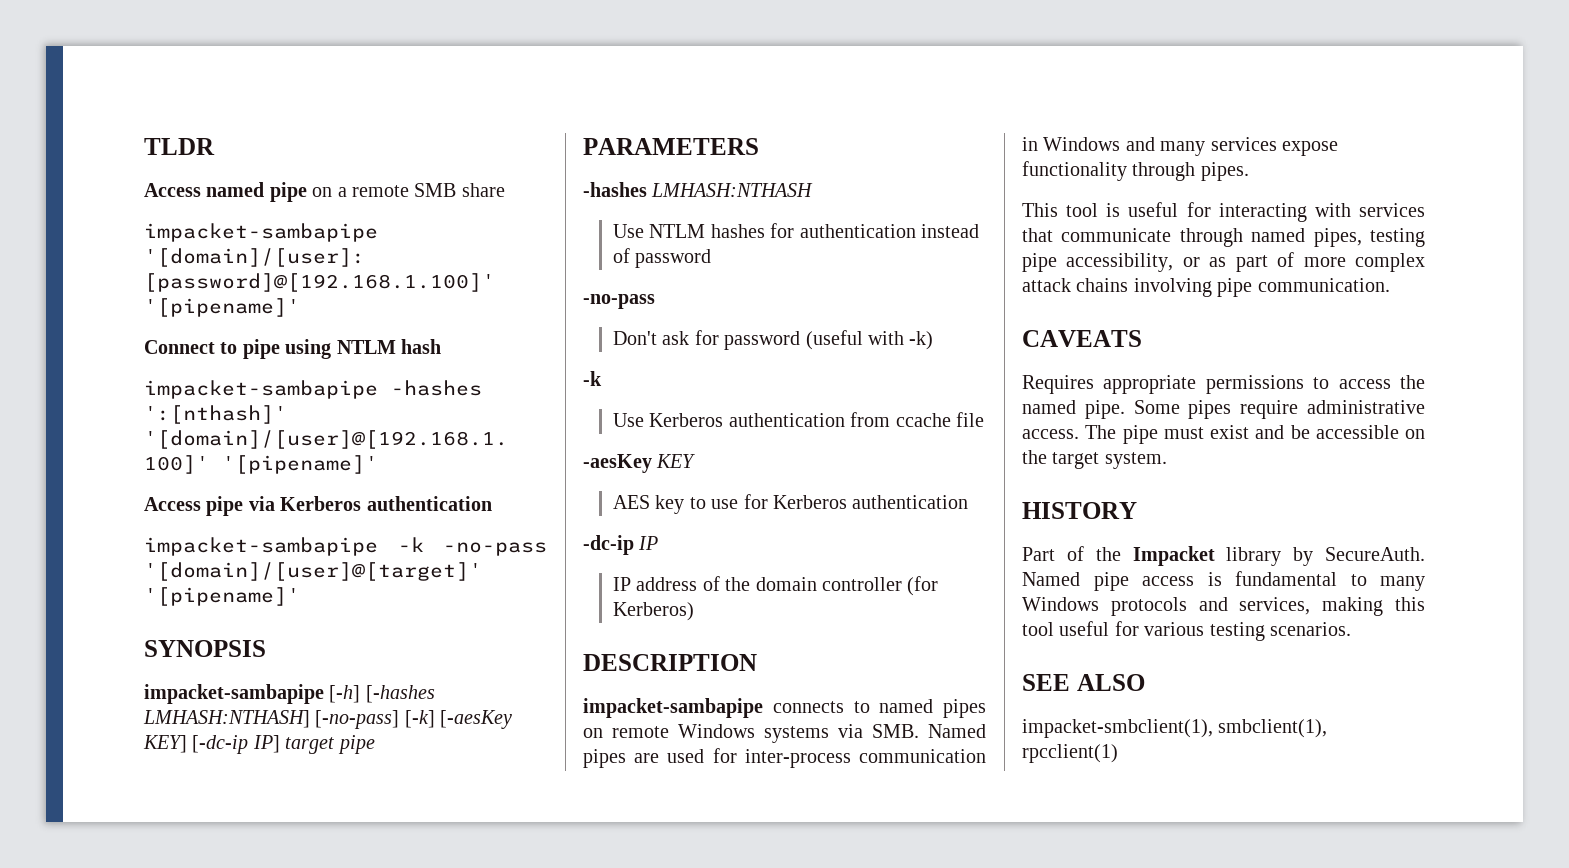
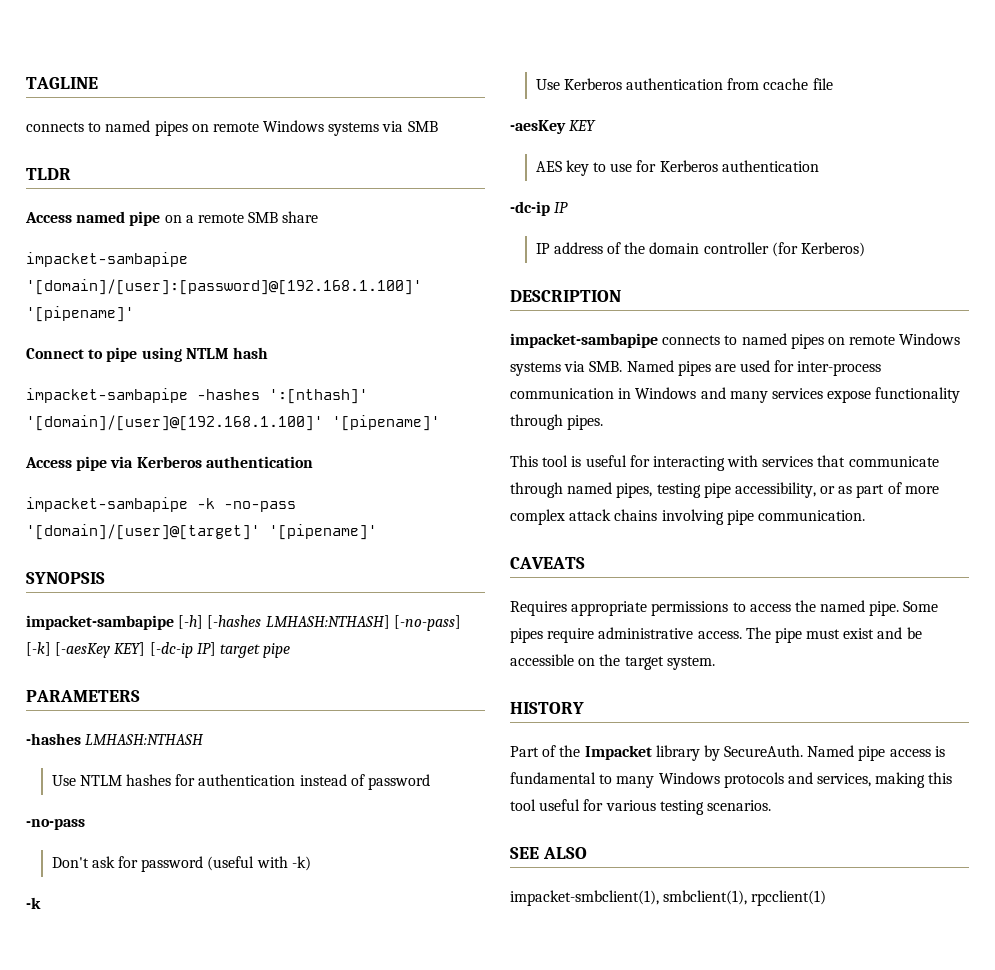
(144, 146) none -> [26,77,98,89] [26,120,438,136] TAGLINE // connects to named pipes on remote Windows systems via SMB //

